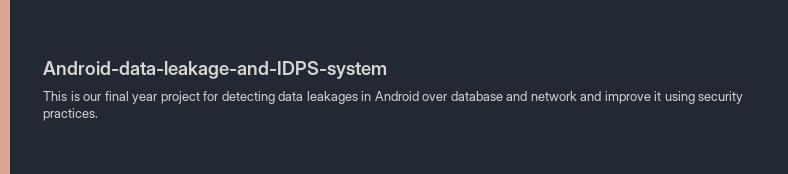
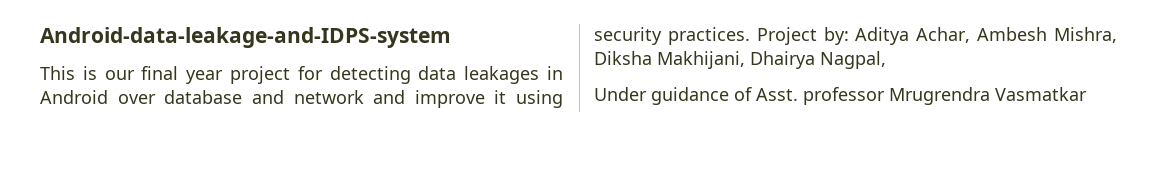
(98, 114) none -> [756,27,1117,45] [594,51,886,69] [594,87,1087,105] Project by: Aditya Achar, Ambesh Mishra, Diksha Makhijani, Dhairya Nagpal, // Under guidance of Asst. professor Mrugrendra Vasmatkar

